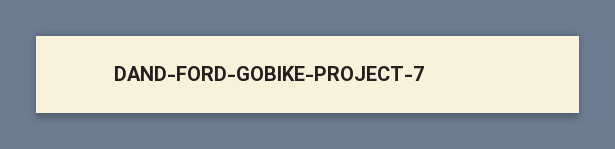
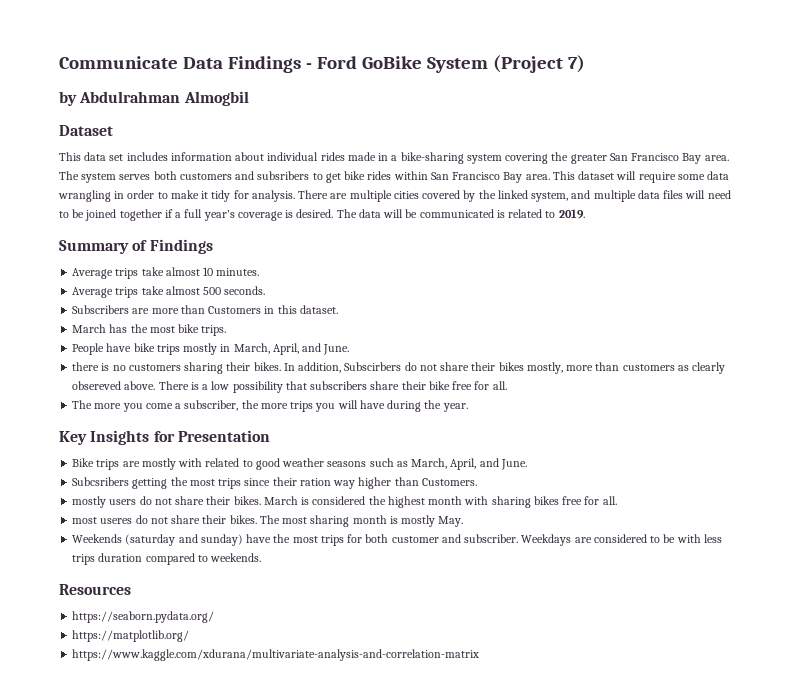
[114,66,424,81] DAND-FORD-GOBIKE-PROJECT-7 -> [59,55,585,73] [59,91,249,106] [59,125,113,136] [59,152,729,164] [59,171,730,183] [58,190,731,202] [59,209,585,221] [59,239,213,254] [72,267,260,279] [72,286,266,298] [72,305,338,314] [72,324,227,336] [72,343,350,355] [72,362,726,374] [72,381,507,393] [72,400,468,412] [59,430,270,445] [72,458,527,470] [72,477,477,489] [72,496,617,508] [72,515,464,527] [72,534,722,546] [72,553,262,565] [59,584,131,595] [72,611,215,623] [72,630,190,642] [72,649,480,661] Communicate Data Findings - Ford GoBike System (Project 7) // by Abdulrahman Almogbil // Dataset // This data set includes information about individual rides made in a bike-sharing system covering the greater San Francisco Bay area. The system serves both customers and subsribers to get bike rides within San Francisco Bay area. This dataset will require some data wrangling in order to make it tidy for analysis. There are multiple cities covered by the linked system, and multiple data files will need to be joined together if a full year’s coverage is desired. The data will be communicated is related to 2019. // Summary of Findings // Average trips take almost 10 minutes. // Average trips take almost 500 seconds. // Subscribers are more than Customers in this dataset. // March has the most bike trips. // People have bike trips mostly in March, April, and June. // there is no customers sharing their bikes. In addition, Subscirbers do not share their bikes mostly, more than customers as clearly obsereved above. There is a low possibility that subscribers share their bike free for all. // The more you come a subscriber, the more trips you will have during the year. // Key Insights for Presentation // Bike trips are mostly with related to good weather seasons such as March, April, and June. // Subcsribers getting the most trips since their ration way higher than Customers. // mostly users do not share their bikes. March is considered the highest month with sharing bikes free for all. // most useres do not share their bikes. The most sharing month is mostly May. // Weekends (saturday and sunday) have the most trips for both customer and subscriber. Weekdays are considered to be with less trips duration compared to weekends. // Resources // https://seaborn.pydata.org/ // https://matplotlib.org/ // https://www.kaggle.com/xdurana/multivariate-analysis-and-correlation-matrix

